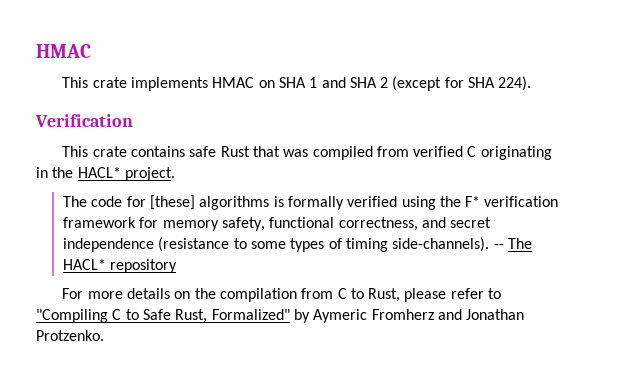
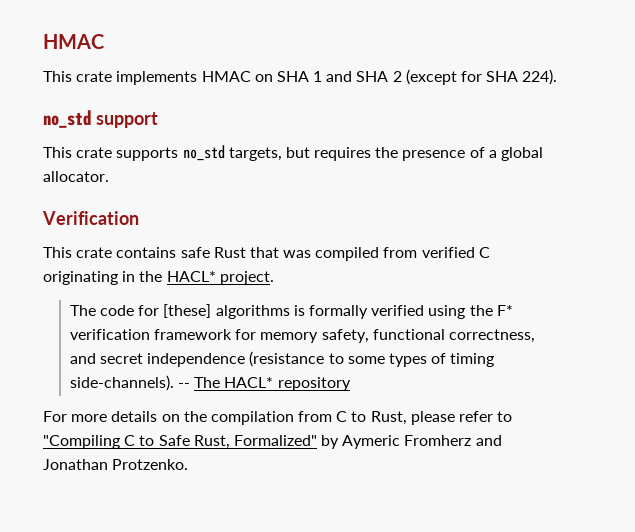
(532, 83) none -> [43,110,158,128] [43,145,544,161] [43,171,109,182] // no_std support // This crate supports no_std targets, but requires the presence of a global allocator.

